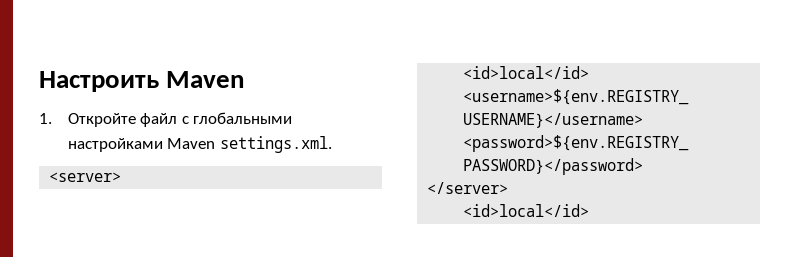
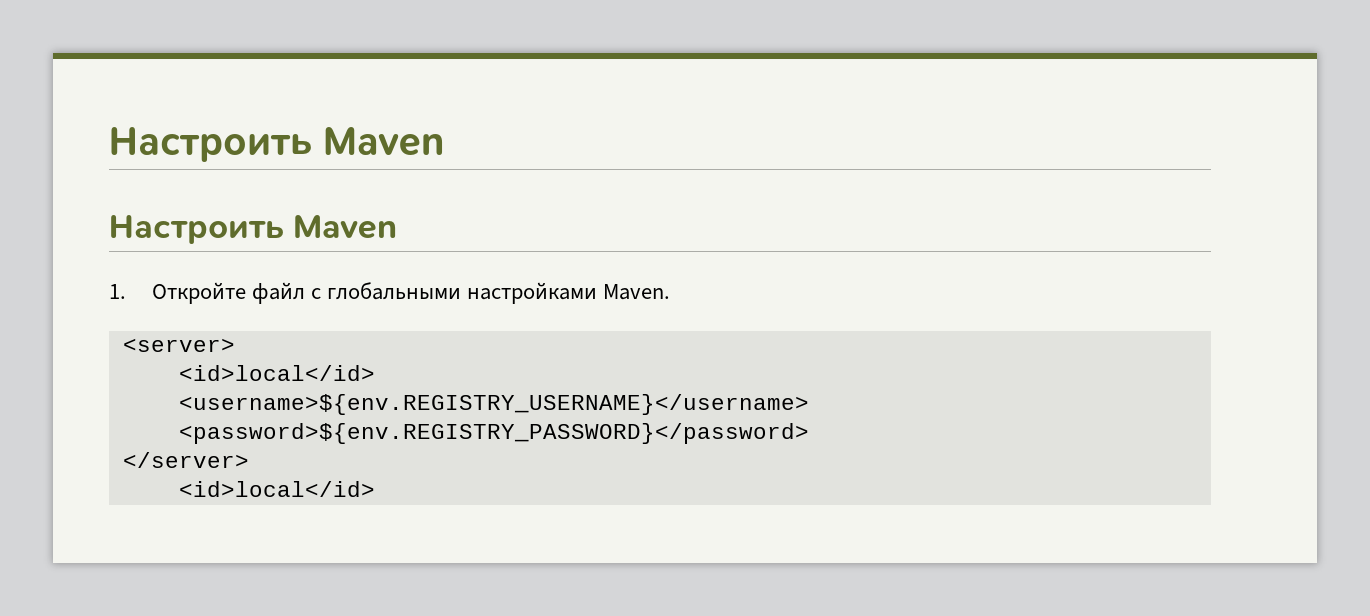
[39,71,245,92] Настроить Maven -> [109,127,444,162] [109,215,398,244] Настроить Maven // Настроить Maven
[167,136,332,153] Maven settings.xml. -> [603,284,671,300] Maven.

